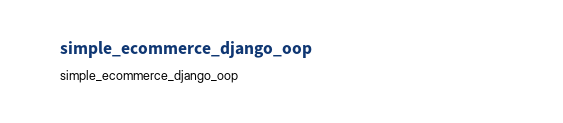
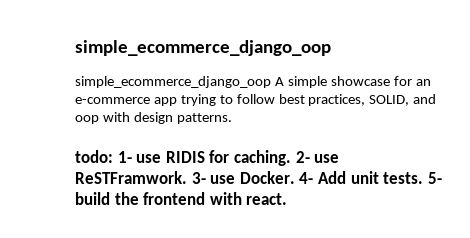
(238, 76) none -> [274,76,431,88] [75,94,437,106] [75,112,232,124] [75,150,340,166] [75,171,442,184] [75,192,288,205] A simple showcase for an e-commerce app trying to follow best practices, SOLID, and oop with design patterns. // todo: 1- use RIDIS for caching. 2- use ReSTFramwork. 3- use Docker. 4- Add unit tests. 5- build the frontend with react.

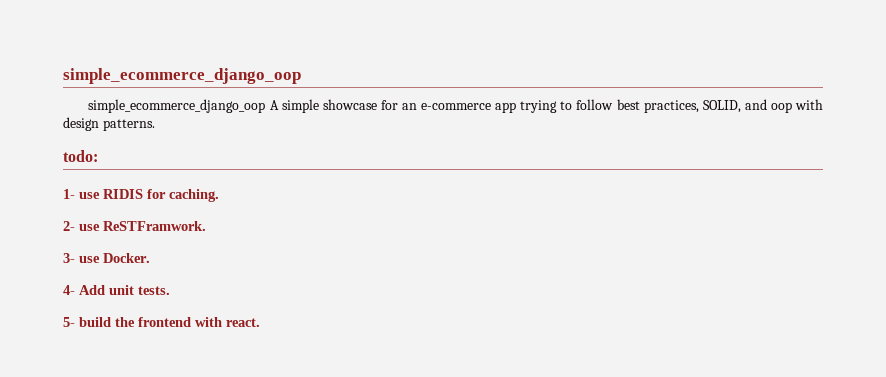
(113, 156) none -> (98, 156) //
(291, 158) none -> (219, 195) //
(187, 177) none -> (206, 226) //
(295, 177) none -> (150, 258) //
(424, 178) none -> (170, 290) //

